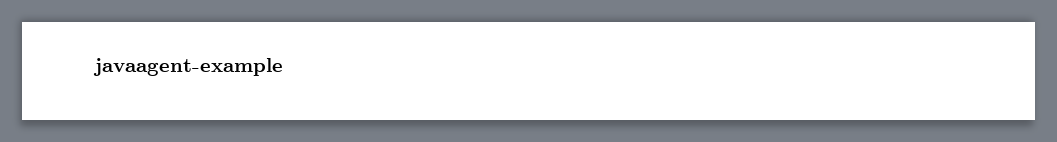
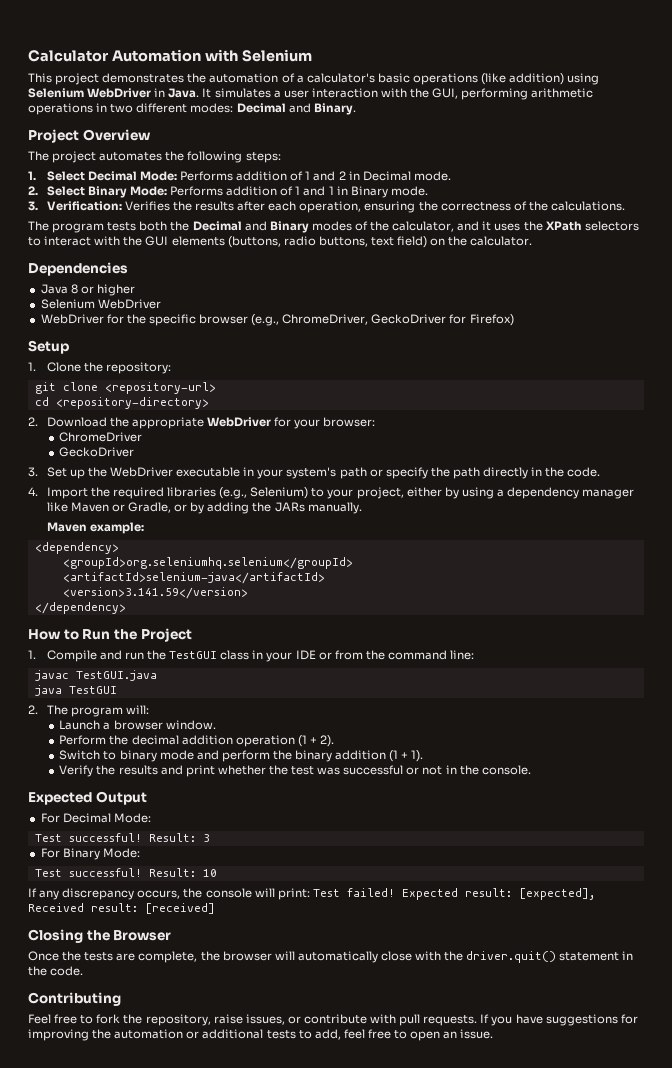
[93,58,283,76] javaagent-example -> [28,49,312,62] [28,73,600,85] [28,88,594,100] [28,103,356,115] [28,129,151,143] [28,151,281,163] [28,171,451,181] [28,186,428,198] [28,201,625,213] [28,221,639,233] [28,236,533,248] [28,262,128,276] [40,284,135,296] [40,299,161,309] [40,314,514,326] [28,340,69,354] [28,362,171,374] [34,382,216,394] [34,397,209,409] [28,417,376,429] [59,432,143,442] [59,447,135,457] [28,467,601,479] [28,487,635,499] [46,502,362,514] [46,522,144,534] [34,542,119,554] [62,557,353,569] [62,572,325,584] [62,587,248,599] [34,602,126,614] [28,628,192,642] [28,650,475,662] [34,670,157,681] [34,685,117,696] [28,705,149,717] [59,720,216,730] [59,735,335,747] [59,750,424,762] [59,765,531,777] [28,791,147,805] [40,813,151,823] [34,833,210,842] [40,848,140,860] [34,868,217,877] [28,888,595,900] [28,903,215,914] [28,929,172,943] [28,951,634,963] [28,966,84,976] [28,992,121,1006] [28,1014,638,1026] [28,1029,494,1041] Calculator Automation with Selenium // This project demonstrates the automation of a calculator's basic operations (like addition) using Selenium WebDriver in Java. It simulates a user interaction with the GUI, performing arithmetic operations in two different modes: Decimal and Binary. // Project Overview // The project automates the following steps: // 1. Select Decimal Mode: Performs addition of 1 and 2 in Decimal mode. // 2. Select Binary Mode: Performs addition of 1 and 1 in Binary mode. // 3. Verification: Verifies the results after each operation, ensuring the correctness of the calculations. // The program tests both the Decimal and Binary modes of the calculator, and it uses the XPath selectors to interact with the GUI elements (buttons, radio buttons, text field) on the calculator. // Dependencies // Java 8 or higher // Selenium WebDriver // WebDriver for the specific browser (e.g., ChromeDriver, GeckoDriver for Firefox) // Setup // 1. Clone the repository: // git clone <repository-url> // cd <repository-directory> // 2. Download the appropriate WebDriver for your browser: // ChromeDriver // GeckoDriver // 3. Set up the WebDriver executable in your system's path or specify the path directly in the code. // 4. Import the required libraries (e.g., Selenium) to your project, either by using a dependency manager like Maven or Gradle, or by adding the JARs manually. // Maven example: // <dependency> // <groupId>org.seleniumhq.selenium</groupId> // <artifactId>selenium-java</artifactId> // <version>3.141.59</version> // </dependency> // How to Run the Project // 1. Compile and run the TestGUI class in your IDE or from the command line: // javac TestGUI.java // java TestGUI // 2. The program will: // Launch a browser window. // Perform the decimal addition operation (1 + 2). // Switch to binary mode and perform the binary addition (1 + 1). // Verify the results and print whether the test was successful or not in the console. // Expected Output // For Decimal Mode: // Test successful! Result: 3 // For Binary Mode: // Test successful! Result: 10 // If any discrepancy occurs, the console will print: Test failed! Expected result: [expected], Received result: [received] // Closing the Browser // Once the tests are complete, the browser will automatically close with the driver.quit() statement in the code. // Contributing // Feel free to fork the repository, raise issues, or contribute with pull requests. If you have suggestions for improving the automation or additional tests to add, feel free to open an issue.

